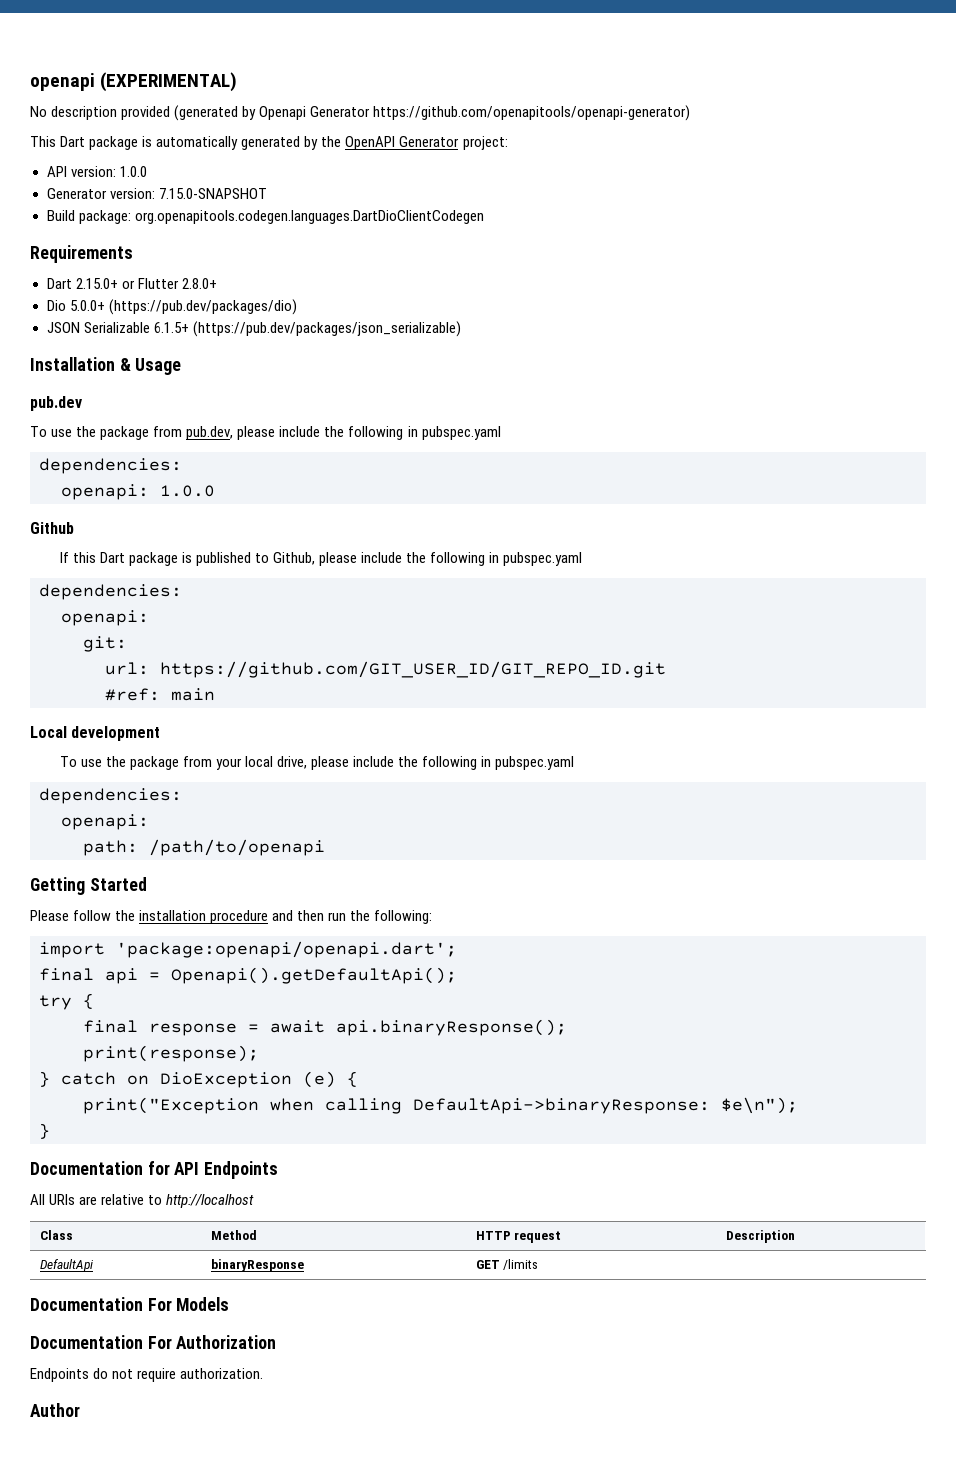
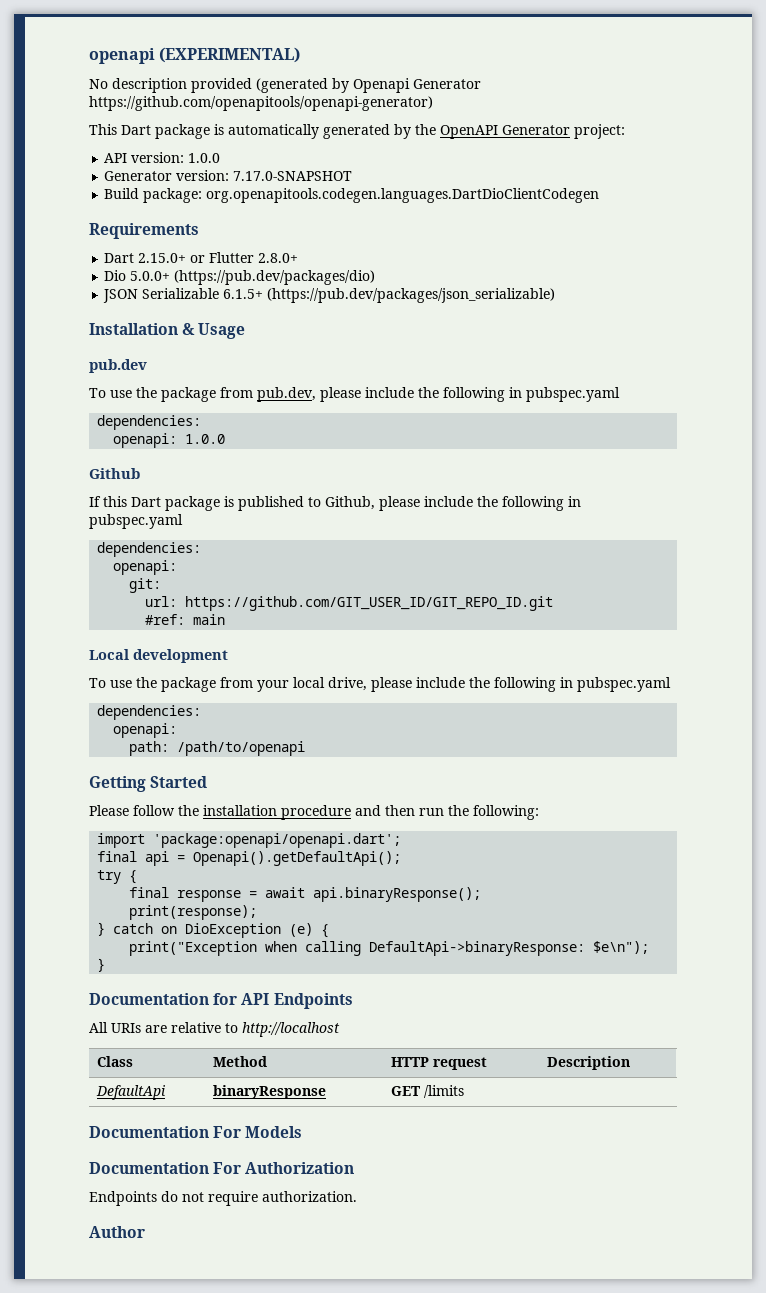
[158,188,267,199] 7.15.0-SNAPSHOT -> [233,171,353,181] 7.17.0-SNAPSHOT

